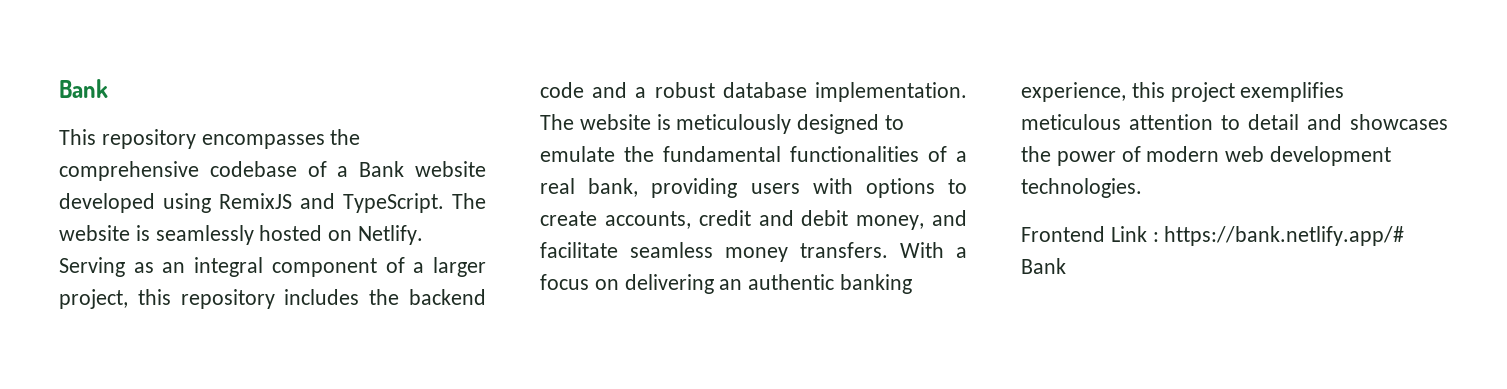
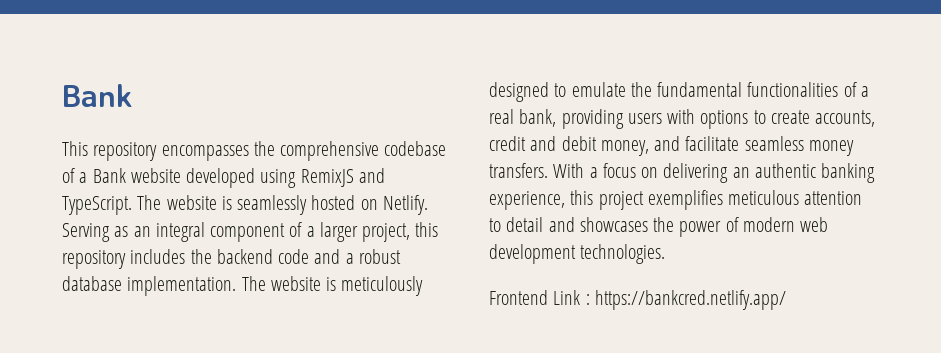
[1164,226,1405,246] [1021,258,1066,274] https://bank.netlify.app/# Bank -> [594,290,786,310] https://bankcred.netlify.app/

